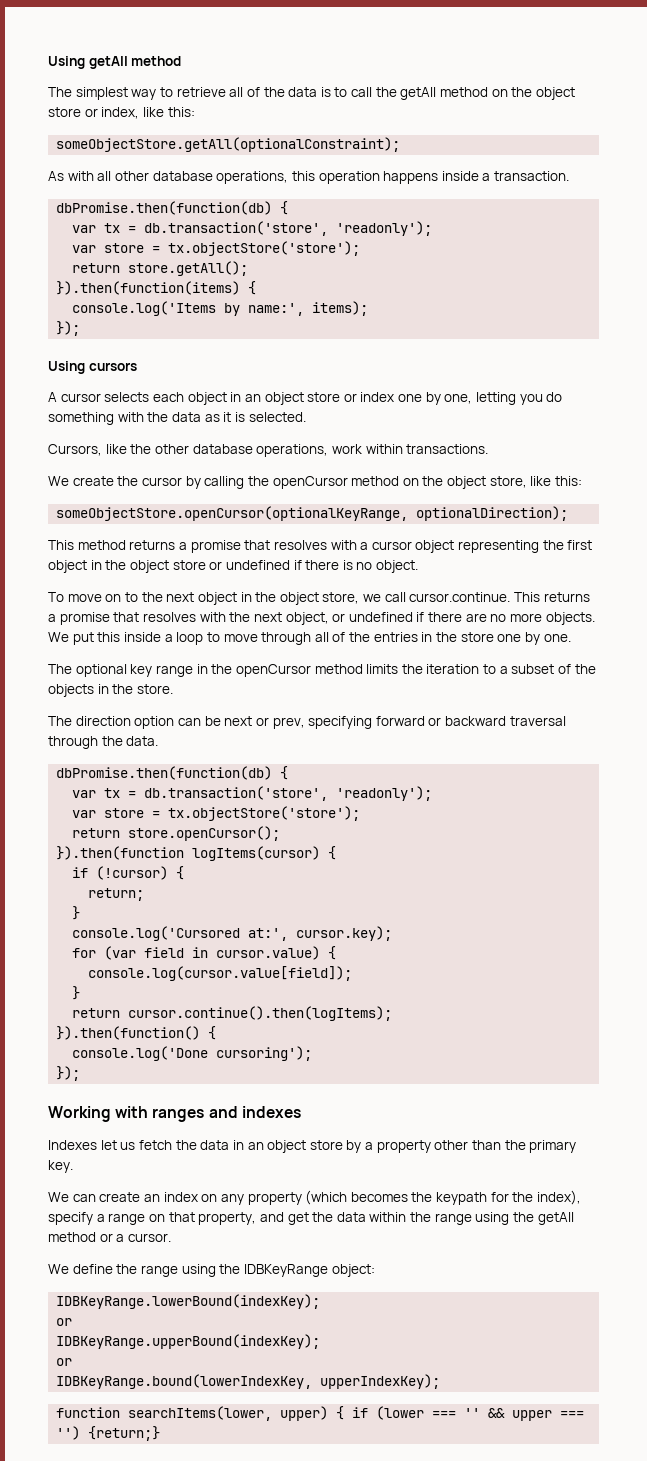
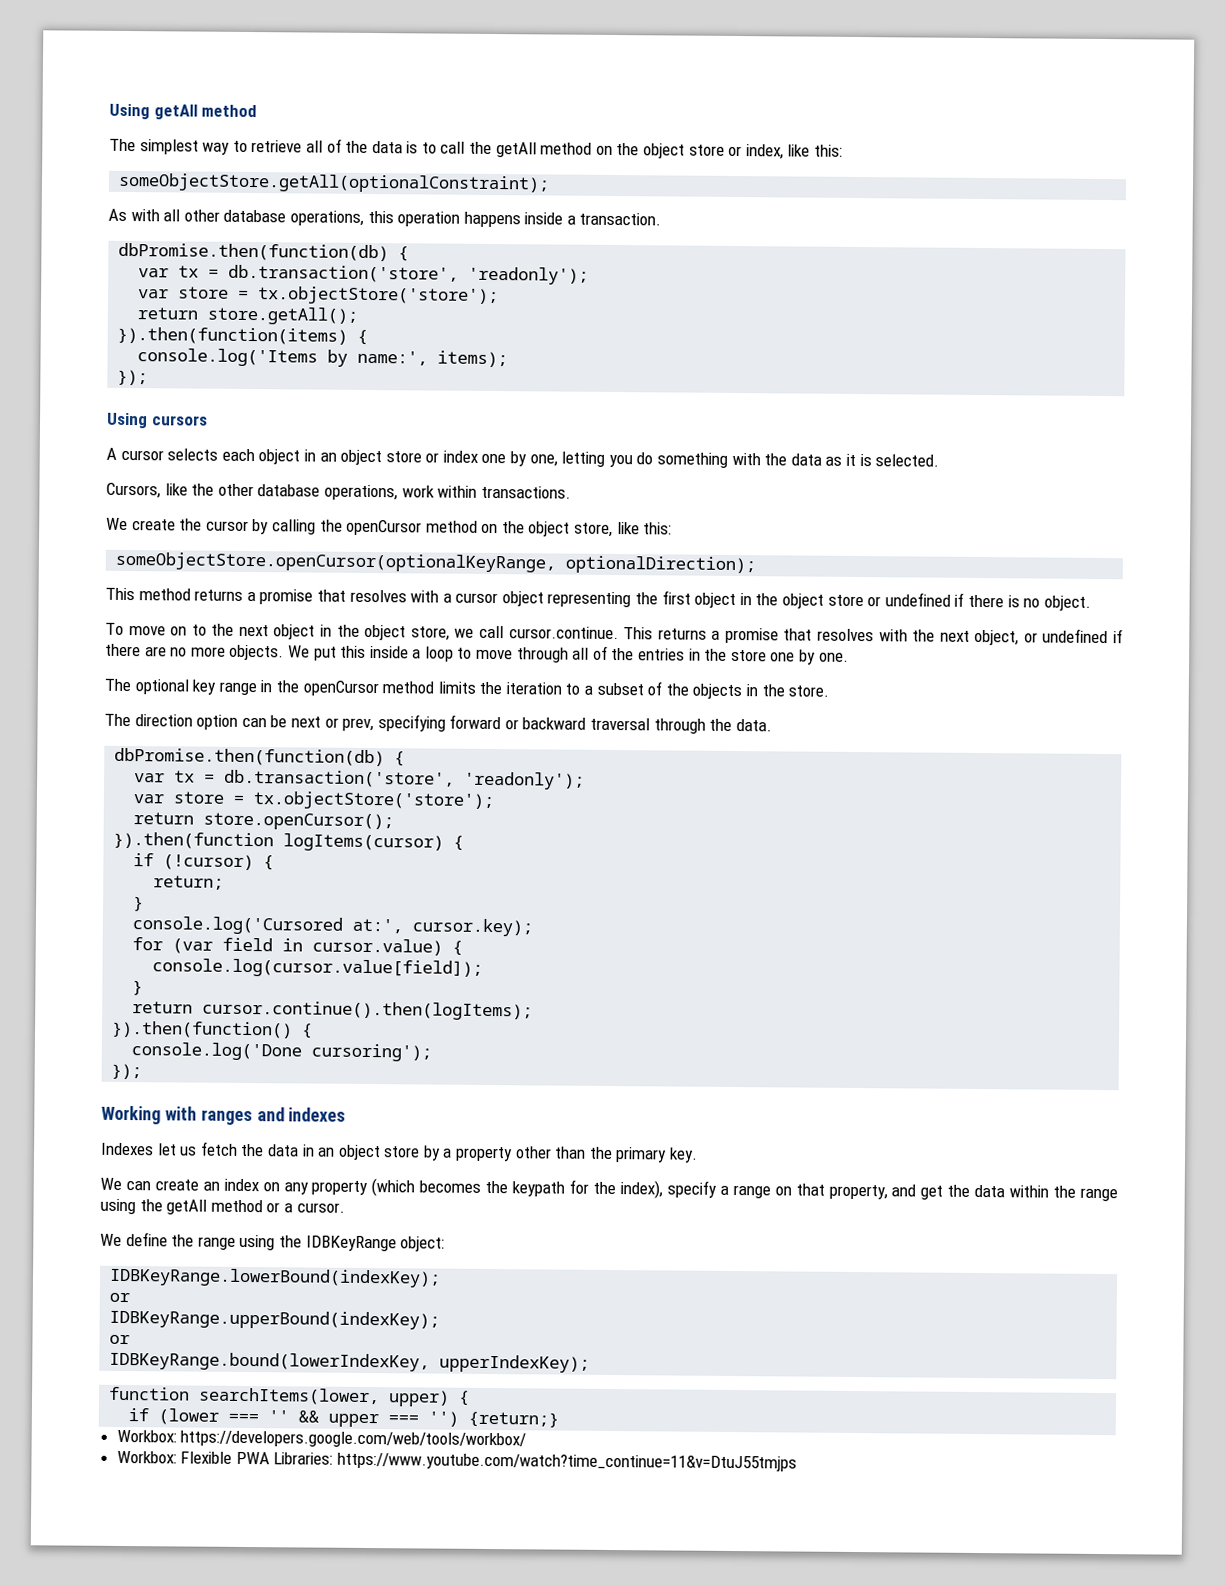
(345, 1413) none -> (471, 1398) //
(161, 1433) none -> [116,1429,527,1449] [116,1450,798,1472] // Workbox: https://developers.google.com/web/tools/workbox/ // Workbox: Flexible PWA Libraries: https://www.youtube.com/watch?time_continue=11&v=DtuJ55tmjps

